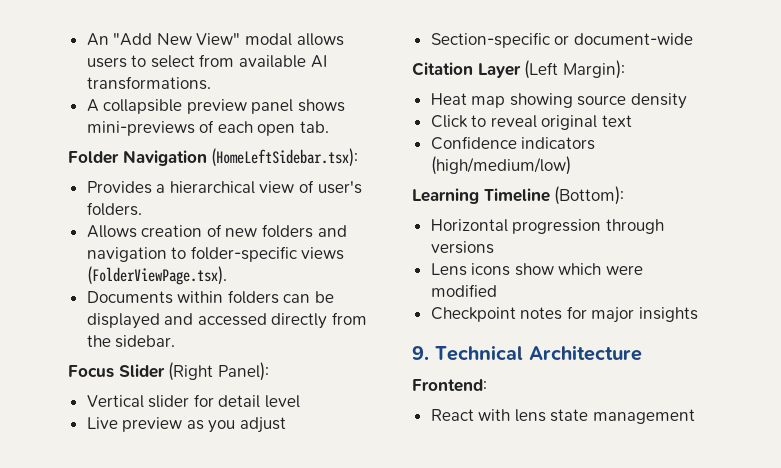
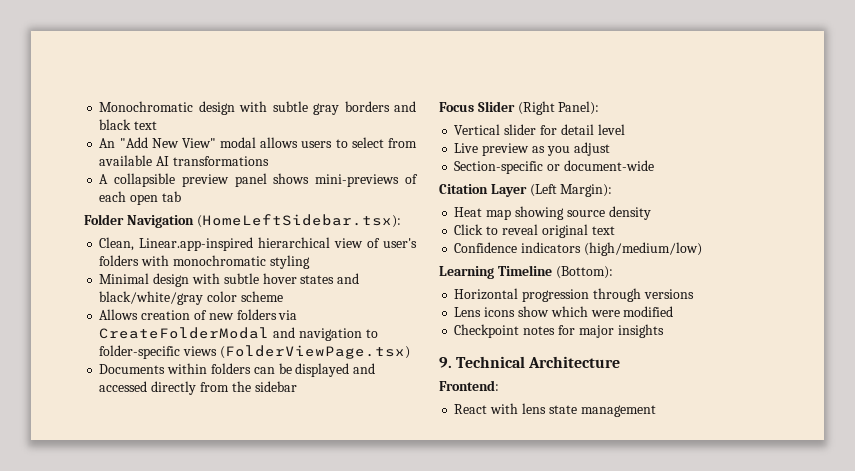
(86, 39) none -> [99,101,416,115] [99,119,158,130] Monochromatic design with subtle gray borders and black text //
[86,76,211,90] transformations. -> [172,156,269,166] transformations
[300,121,330,133] tab. -> [161,191,181,202] tab
[86,181,166,194] Provides a -> [99,237,254,251] Clean, Linear.app-inspired
[86,202,142,216] folders. -> [99,255,310,269] [99,273,360,287] [99,291,283,305] folders with monochromatic styling // Minimal design with subtle hover states and black/white/gray color scheme
(314, 231) none -> [278,310,298,320] [99,327,270,339] via CreateFolderModal
[86,266,227,285] (FolderViewPage.tsx). -> [219,345,410,359] (FolderViewPage.tsx)
[115,335,176,348] sidebar. -> [254,381,297,392] sidebar

